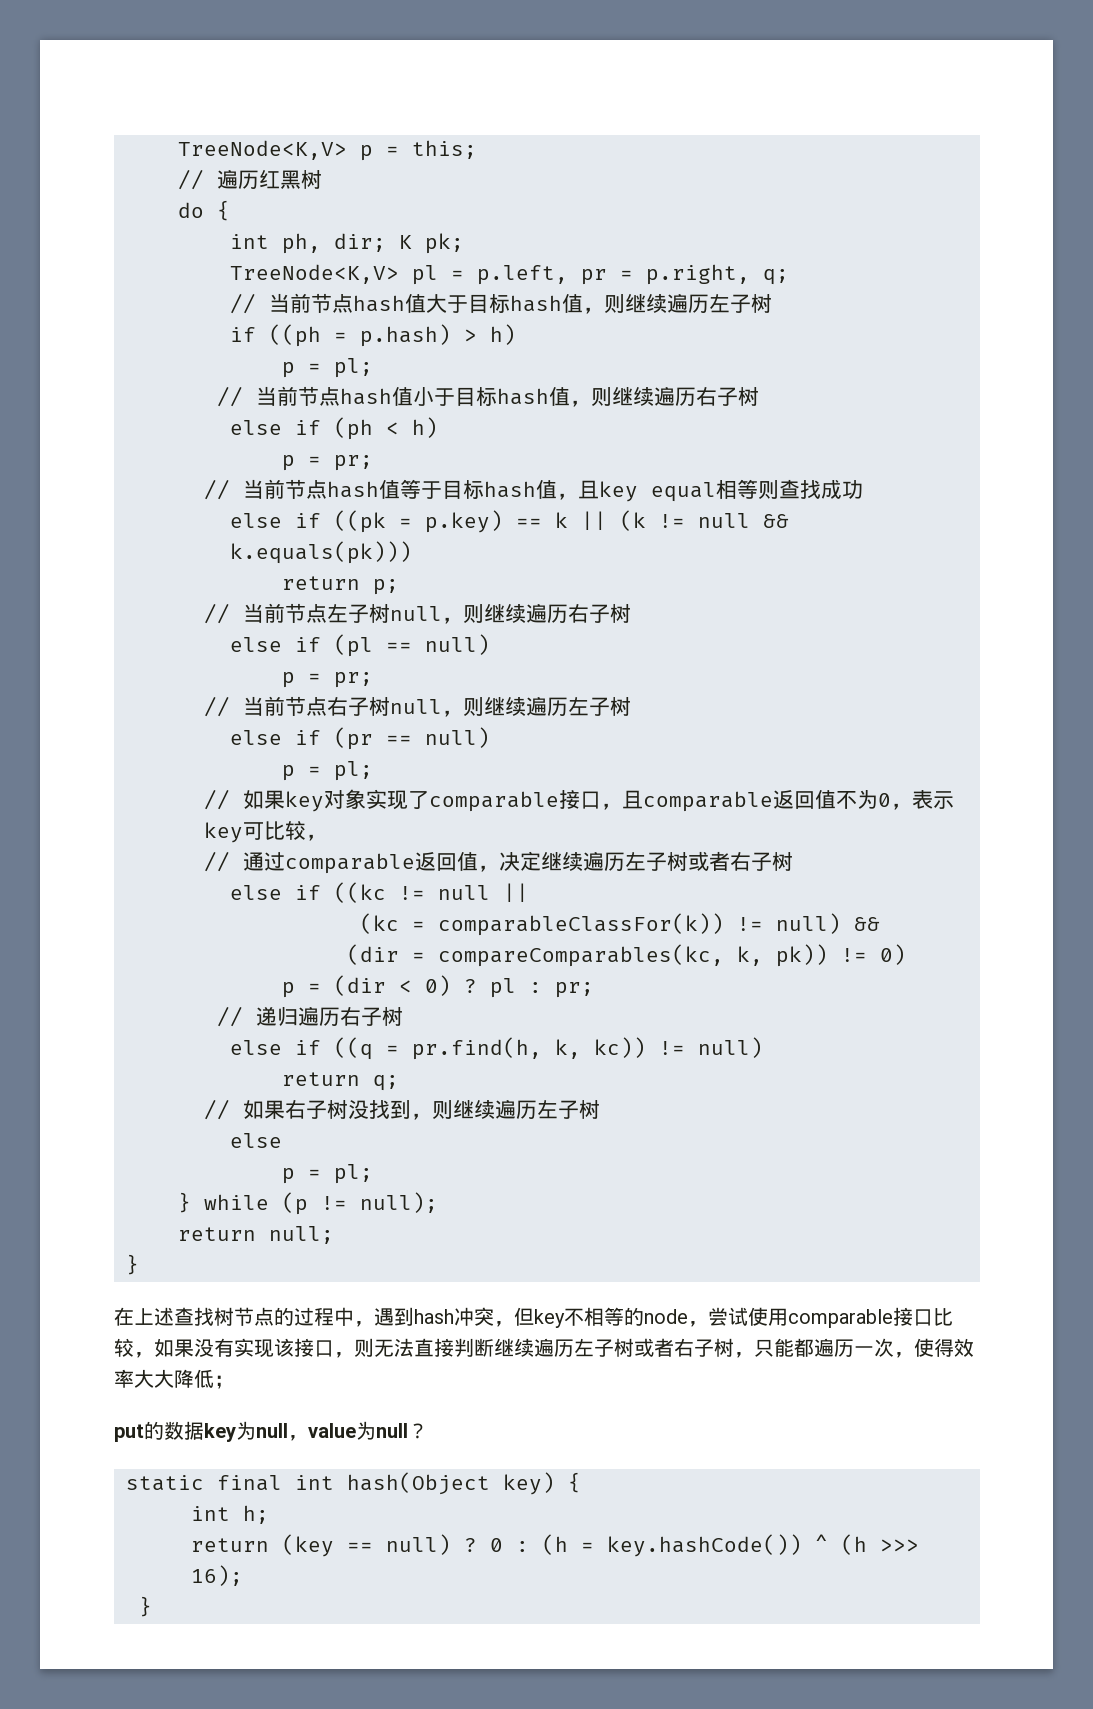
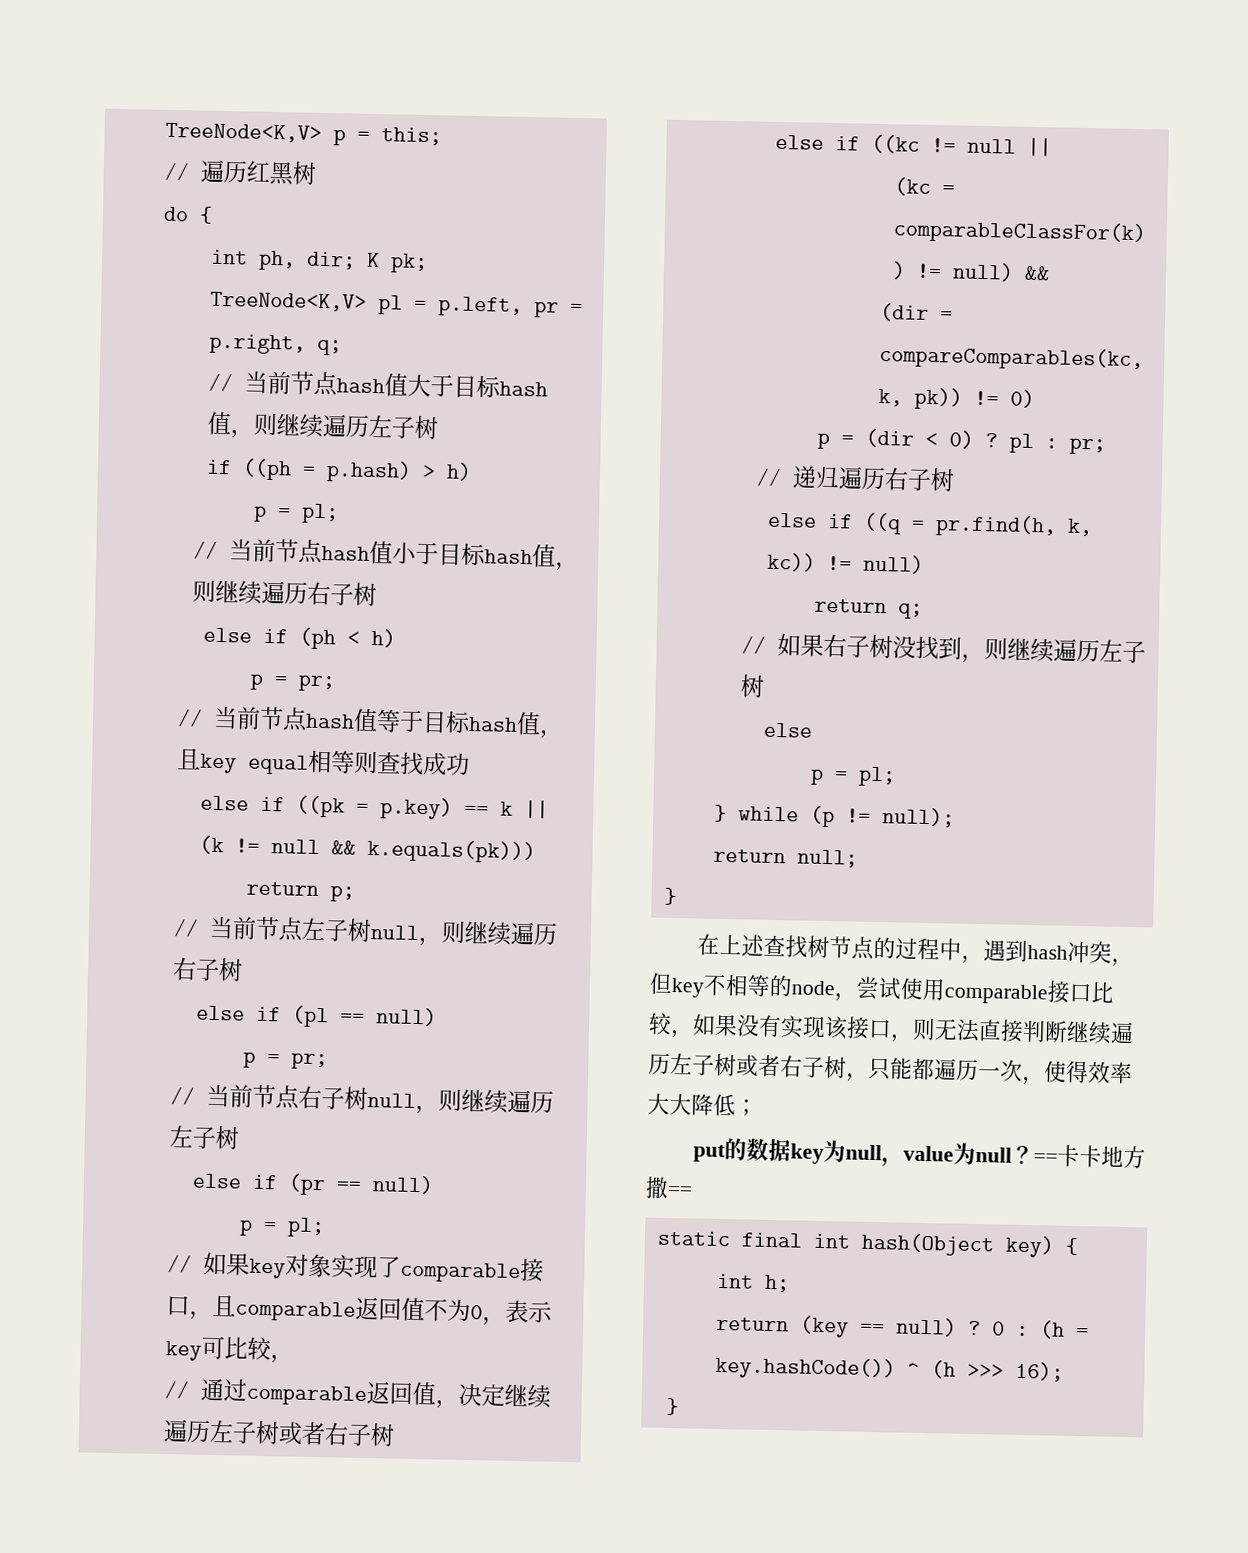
(428, 1431) none -> [1032,1144,1146,1169] [645,1176,692,1199] ==卡卡地方撒==

